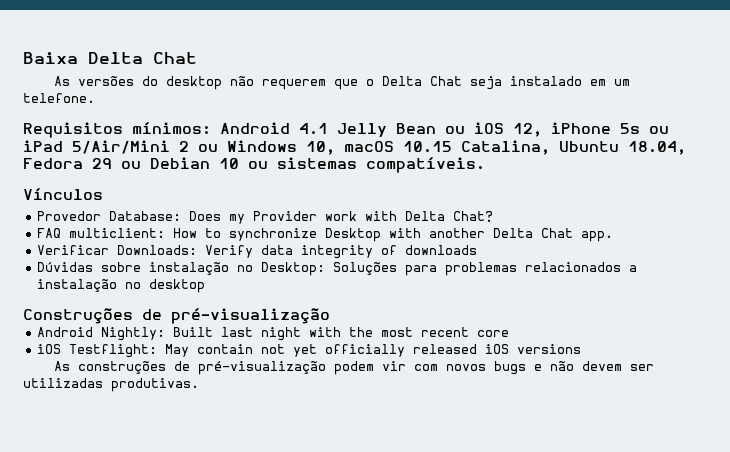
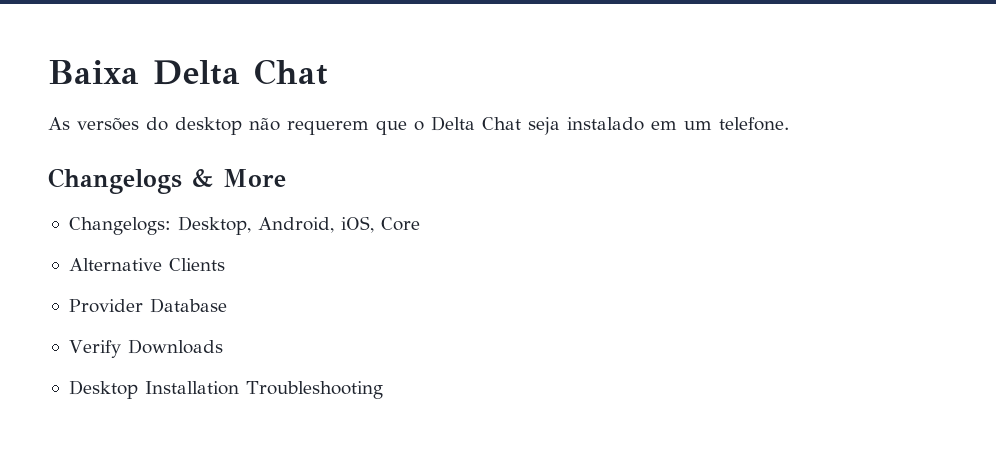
[23,122,669,138] [23,140,686,155] [23,157,485,173] [23,188,103,200] [37,211,494,224] [37,228,614,242] [37,245,478,259] [37,262,638,276] [37,279,206,293] [23,308,330,324] [37,327,510,341] [37,344,582,358] [53,361,654,375] [23,378,199,392] Requisitos mínimos: Android 4.1 Jelly Bean ou iOS 12, iPhone 5s ou iPad 5/Air/Mini 2 ou Windows 10, macOS 10.15 Catalina, Ubuntu 18.04, Fedora 29 ou Debian 10 ou sistemas compatíveis. // Vínculos // Provedor Database: Does my Provider work with Delta Chat? // FAQ multiclient: How to synchronize Desktop with another Delta Chat app. // Verificar Downloads: Verify data integrity of downloads // Dúvidas sobre instalação no Desktop: Soluções para problemas relacionados a instalação no desktop // Construções de pré-visualização // Android Nightly: Built last night with the most recent core // iOS Testflight: May contain not yet officially released iOS versions // As construções de pré-visualização podem vir com novos bugs e não devem ser utilizadas produtivas. -> [48,168,286,194] [68,216,420,235] [68,258,225,271] [68,298,227,313] [68,339,223,358] [68,380,383,399] Changelogs & More // Changelogs: Desktop, Android, iOS, Core // Alternative Clients // Provider Database // Verify Downloads // Desktop Installation Troubleshooting

